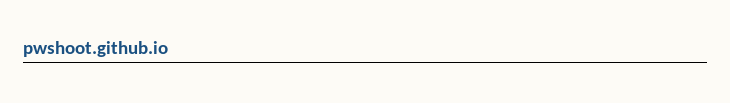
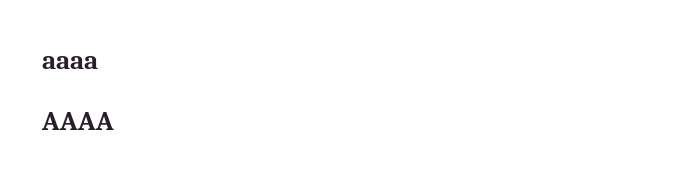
[23,41,168,57] pwshoot.github.io -> [42,56,98,69] [41,112,114,130] aaaa // AAAA

